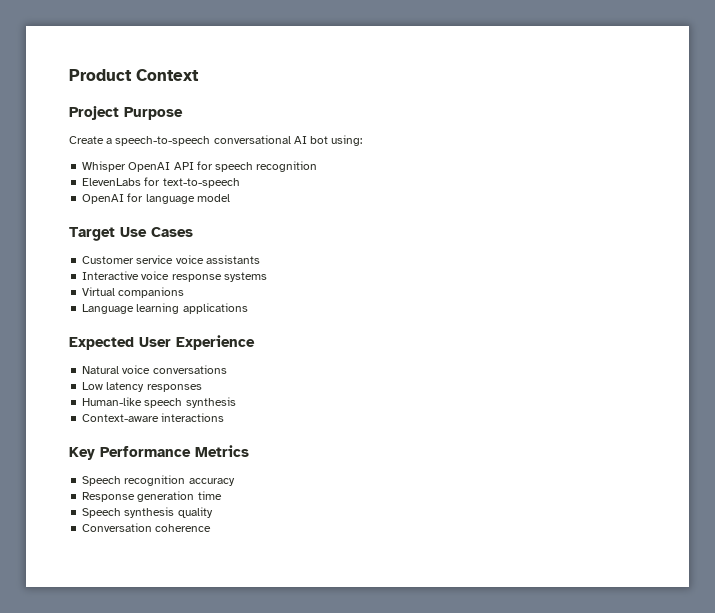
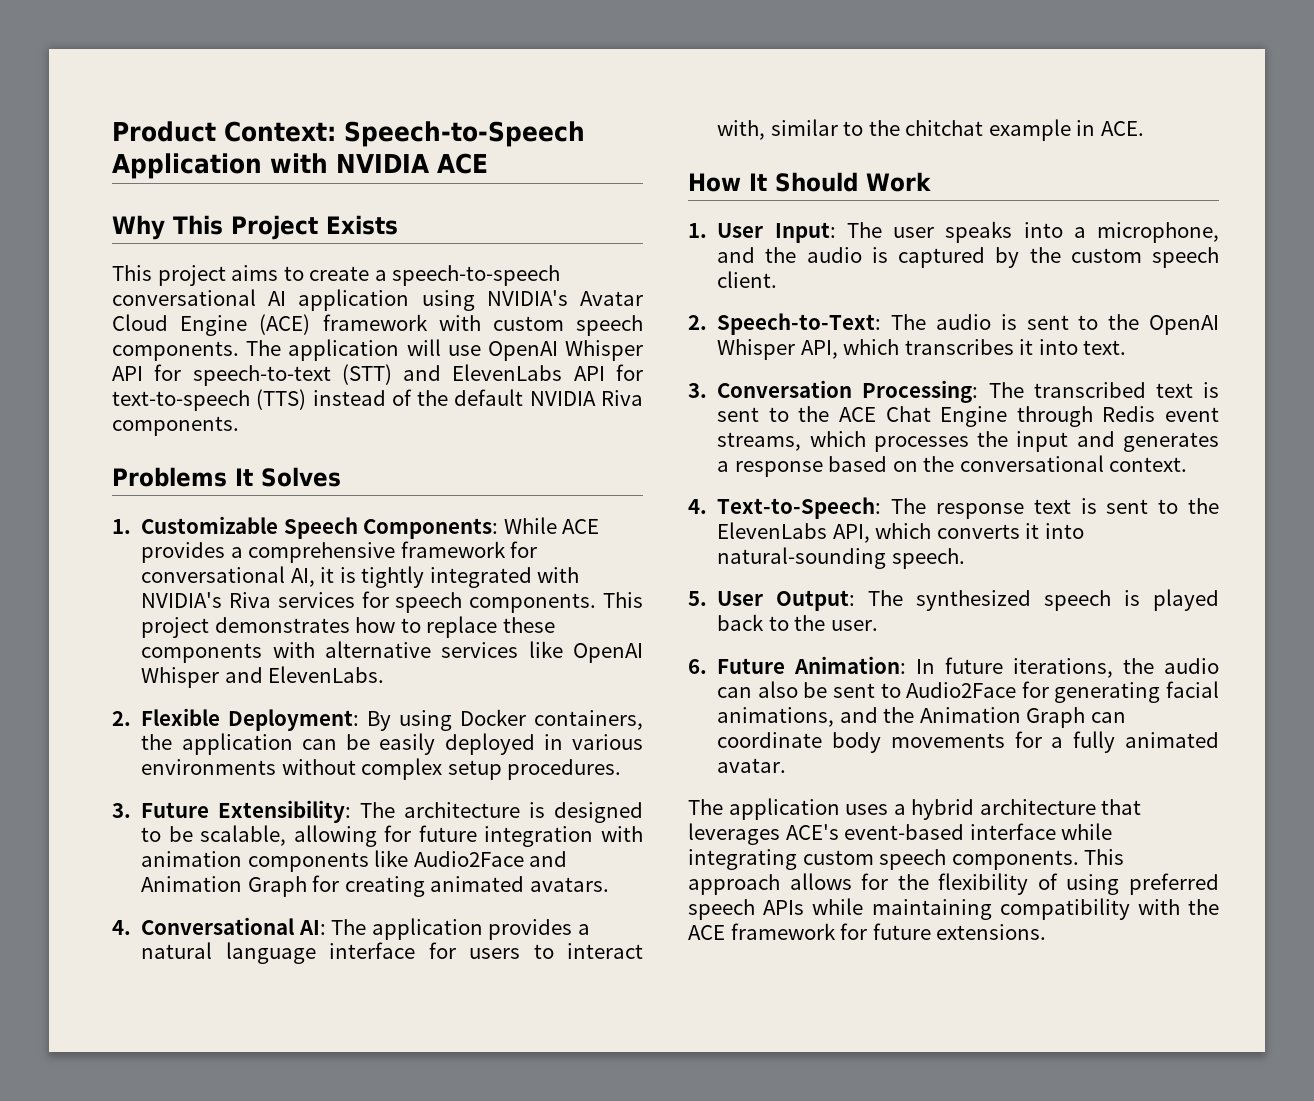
[136,69,199,81] [69,106,183,120] [69,135,363,146] [82,161,318,172] [82,177,240,188] [82,193,230,204] [69,227,193,241] [82,255,260,264] [82,271,267,282] [82,287,185,298] [82,303,248,314] [69,335,255,350] [82,365,227,374] [82,382,202,392] [82,397,236,408] [82,413,225,422] [69,445,249,460] [82,475,235,486] [82,491,222,502] [82,507,213,518] [82,523,212,532] Context // Project Purpose // Create a speech-to-speech conversational AI bot using: // Whisper OpenAI API for speech recognition // ElevenLabs for text-to-speech // OpenAI for language model // Target Use Cases // Customer service voice assistants // Interactive voice response systems // Virtual companions // Language learning applications // Expected User Experience // Natural voice conversations // Low latency responses // Human-like speech synthesis // Context-aware interactions // Key Performance Metrics // Speech recognition accuracy // Response generation time // Speech synthesis quality // Conversation coherence -> [224,121,585,147] [112,153,488,179] [112,215,398,240] [112,265,561,286] [112,289,643,311] [112,314,644,336] [112,339,643,361] [112,364,643,386] [112,389,643,411] [112,416,239,436] [112,467,341,487] [112,516,600,539] [141,541,538,563] [141,566,580,588] [141,591,643,613] [141,616,555,638] [141,641,644,663] [141,666,385,688] [112,708,643,731] [141,733,643,755] [141,758,622,780] [112,800,643,823] [141,825,643,847] [141,850,568,872] [141,875,609,897] [112,917,590,940] [141,942,643,964] [717,119,1144,141] [688,172,931,192] [688,221,1219,243] [717,247,1219,268] [717,271,778,288] [688,313,1219,335] [717,339,1127,360] [688,380,1219,403] [717,406,1219,427] [717,431,1219,452] [717,455,1188,477] [688,497,1219,519] [717,522,1084,543] [717,547,965,569] [688,589,1219,611] [717,614,878,631] [688,656,1219,678] [717,681,1219,703] [717,707,1126,728] [717,731,1219,753] [717,758,787,773] [688,798,1142,820] [688,823,1113,845] [688,849,1125,870] [688,873,1219,895] [688,898,1219,920] [688,923,1047,940] Context: Speech-to-Speech Application with NVIDIA ACE // Why This Project Exists // This project aims to create a speech-to-speech conversational AI application using NVIDIA's Avatar Cloud Engine (ACE) framework with custom speech components. The application will use OpenAI Whisper API for speech-to-text (STT) and ElevenLabs API for text-to-speech (TTS) instead of the default NVIDIA Riva components. // Problems It Solves // 1. Customizable Speech Components: While ACE provides a comprehensive framework for conversational AI, it is tightly integrated with NVIDIA's Riva services for speech components. This project demonstrates how to replace these components with alternative services like OpenAI Whisper and ElevenLabs. // 2. Flexible Deployment: By using Docker containers, the application can be easily deployed in various environments without complex setup procedures. // 3. Future Extensibility: The architecture is designed to be scalable, allowing for future integration with animation components like Audio2Face and Animation Graph for creating animated avatars. // 4. Conversational AI: The application provides a natural language interface for users to interact with, similar to the chitchat example in ACE. // How It Should Work // 1. User Input: The user speaks into a microphone, and the audio is captured by the custom speech client. // 2. Speech-to-Text: The audio is sent to the OpenAI Whisper API, which transcribes it into text. // 3. Conversation Processing: The transcribed text is sent to the ACE Chat Engine through Redis event streams, which processes the input and generates a response based on the conversational context. // 4. Text-to-Speech: The response text is sent to the ElevenLabs API, which converts it into natural-sounding speech. // 5. User Output: The synthesized speech is played back to the user. // 6. Future Animation: In future iterations, the audio can also be sent to Audio2Face for generating facial animations, and the Animation Graph can coordinate body movements for a fully animated avatar. // The application uses a hybrid architecture that leverages ACE's event-based interface while integrating custom speech components. This approach allows for the flexibility of using preferred speech APIs while maintaining compatibility with the ACE framework for future extensions.

